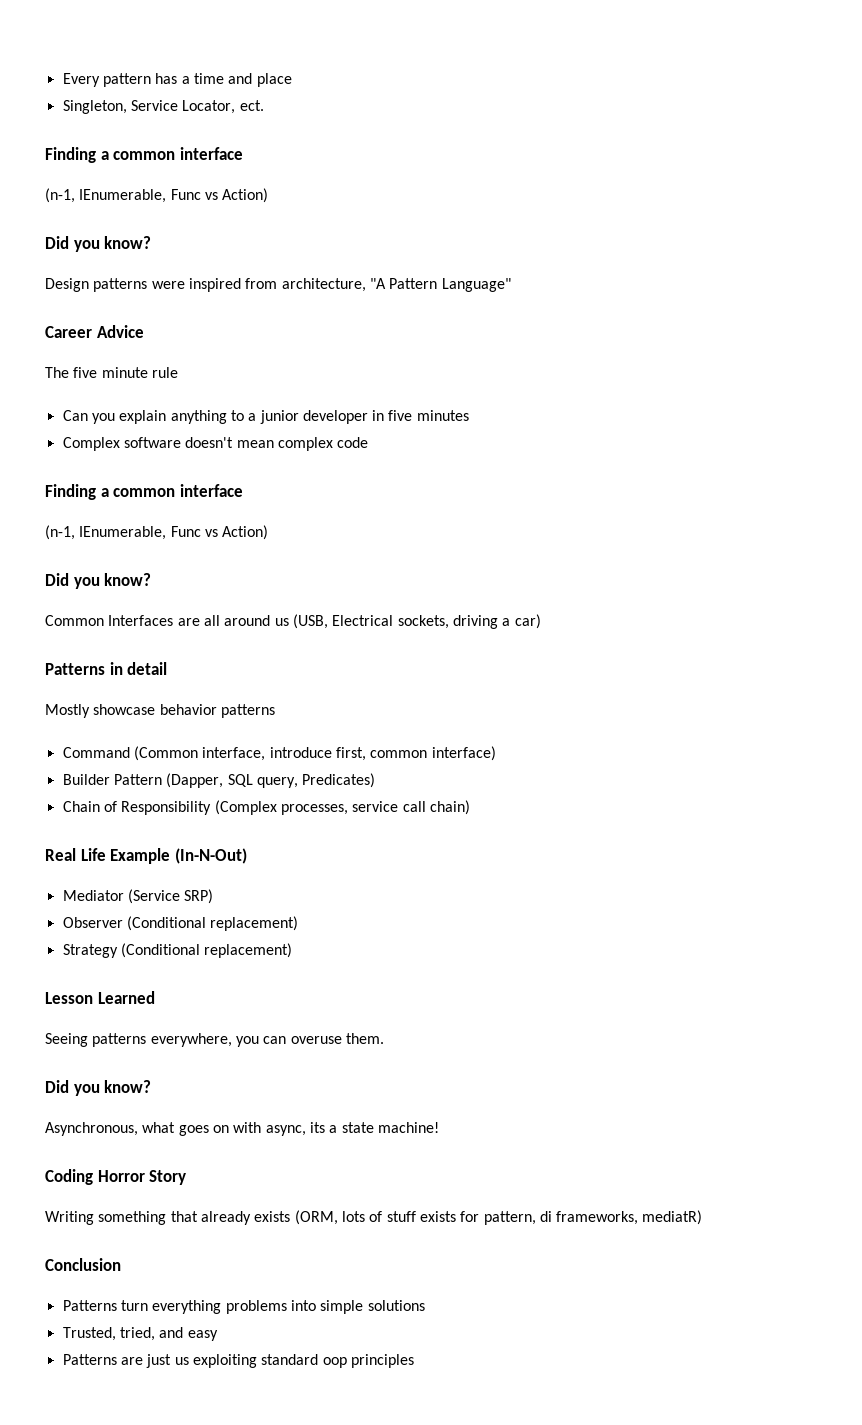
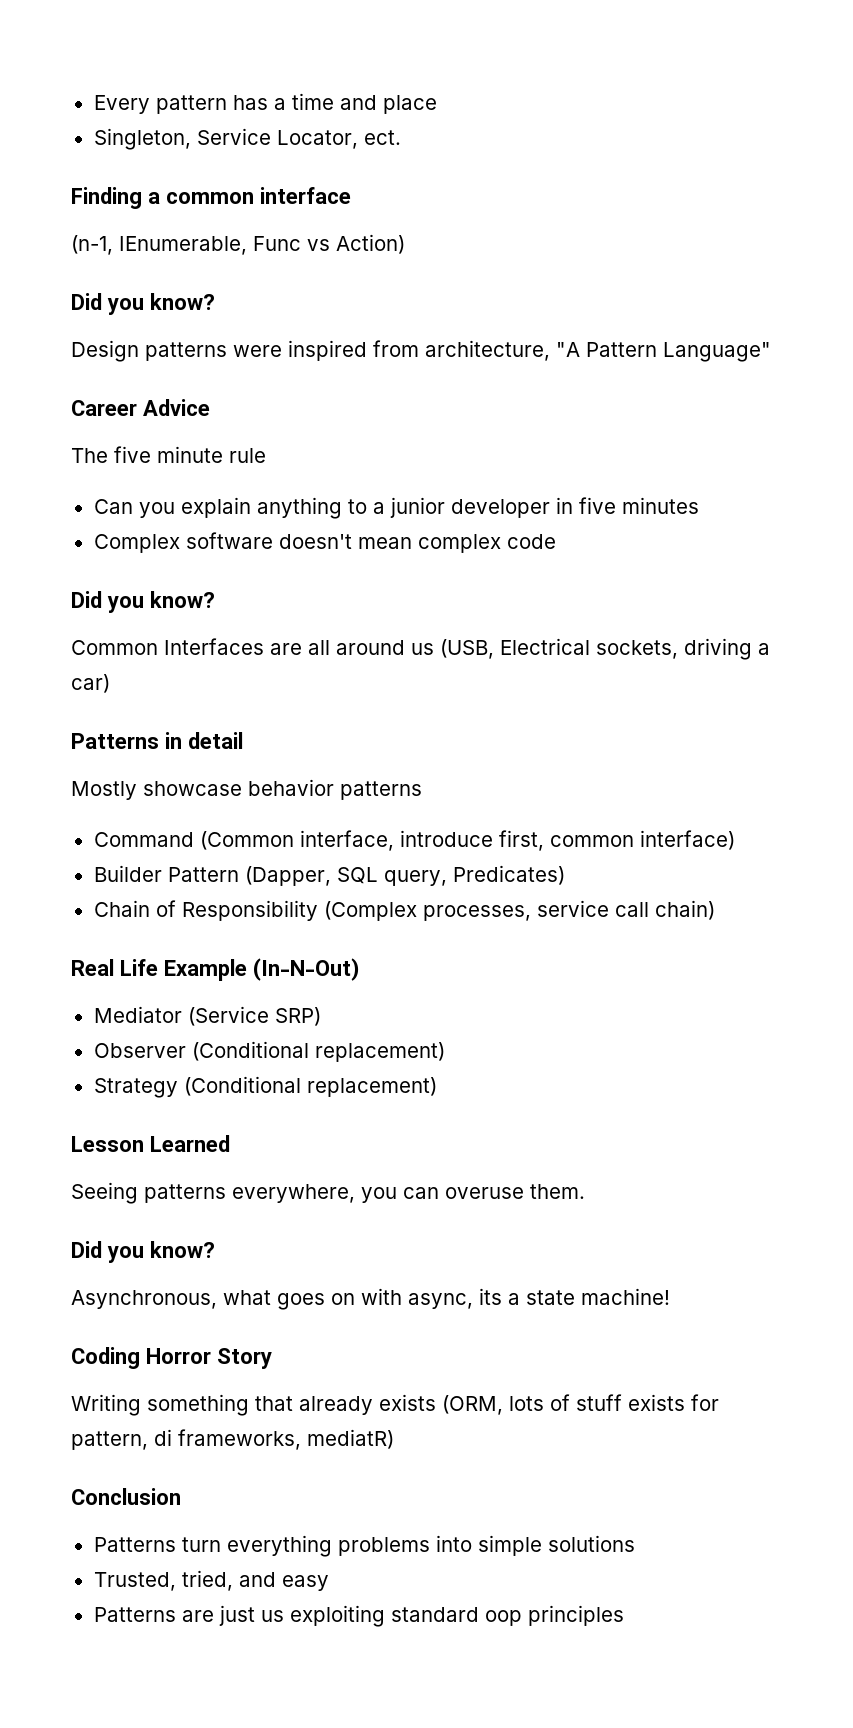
[45,484,243,500] [45,525,269,540] // Finding a common interface // (n-1, IEnumerable, Func vs Action) -> (556, 541) none

